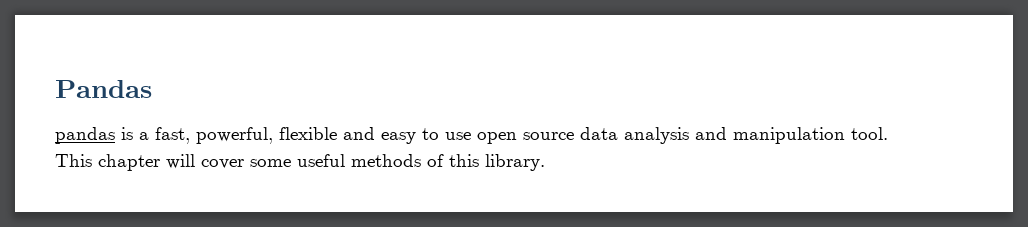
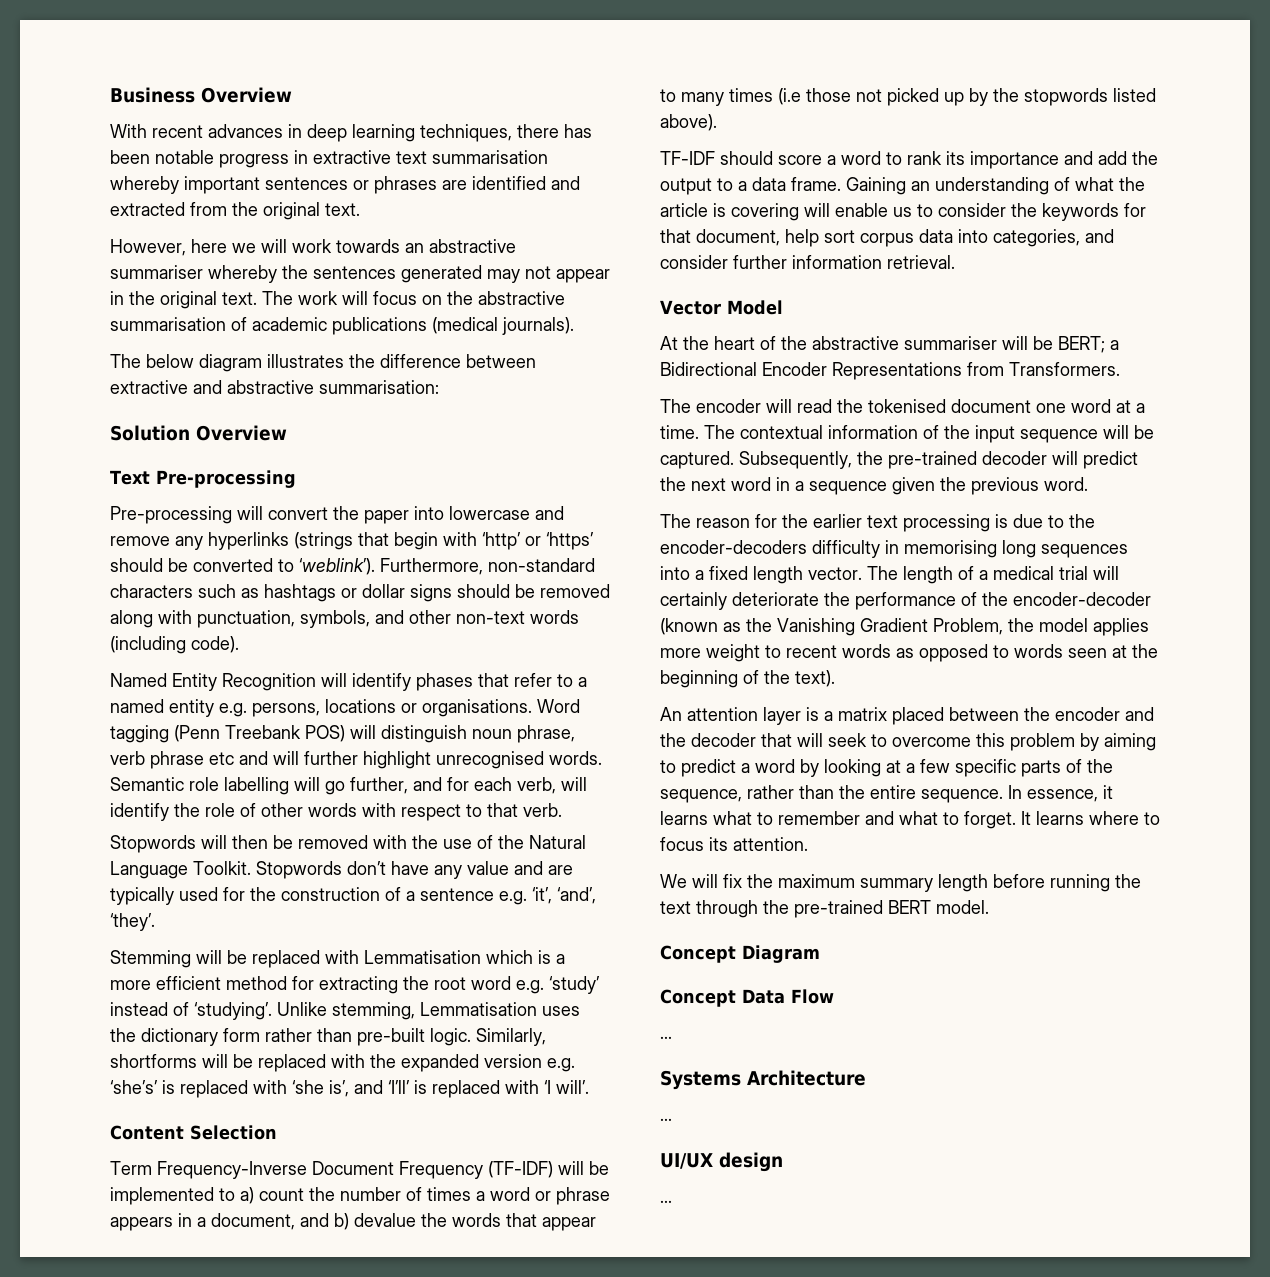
[55,80,152,98] [55,127,888,144] [55,154,545,171] Pandas // pandas is a fast, powerful, flexible and easy to use open source data analysis and manipulation tool. This chapter will cover some useful methods of this library. -> [110,87,292,103] [110,124,592,142] [110,150,548,168] [110,176,580,194] [110,202,360,220] [110,239,516,256] [110,265,610,283] [110,291,565,309] [110,317,574,335] [110,354,536,372] [110,380,439,394] [110,425,287,441] [110,470,296,488] [110,506,564,524] [110,532,594,550] [110,558,595,575] [110,584,610,602] [110,610,579,628] [110,636,239,654] [110,673,587,691] [110,699,580,717] [110,725,575,743] [110,751,602,769] [110,777,587,795] [110,803,562,821] [110,835,586,853] [110,861,573,879] [110,887,596,905] [110,913,155,931] [110,950,565,968] [110,976,600,994] [110,1002,580,1020] [110,1028,546,1046] [110,1054,575,1072] [110,1080,589,1098] [110,1125,277,1140] [110,1161,609,1179] [110,1187,610,1205] [110,1213,596,1231] [660,88,1156,106] [660,114,717,131] [660,151,1158,169] [660,177,1145,195] [660,203,1146,221] [660,229,1114,247] [660,255,955,269] [660,300,783,315] [660,336,1119,353] [660,362,1120,380] [660,399,1145,413] [660,425,1154,443] [660,451,1138,469] [660,477,1088,495] [660,514,1095,532] [660,540,1128,558] [660,566,1119,584] [660,592,1151,610] [660,618,1149,636] [660,644,1158,662] [660,670,835,688] [660,707,1154,725] [660,733,1156,751] [660,759,1113,777] [660,785,1113,803] [660,811,1160,829] [660,837,808,851] [660,874,1141,892] [660,900,989,918] [660,945,820,963] [660,989,834,1007] [660,1036,672,1039] [660,1070,866,1090] [660,1118,672,1121] [660,1152,783,1172] [660,1200,672,1203] Business Overview // With recent advances in deep learning techniques, there has been notable progress in extractive text summarisation whereby important sentences or phrases are identified and extracted from the original text. // However, here we will work towards an abstractive summariser whereby the sentences generated may not appear in the original text. The work will focus on the abstractive summarisation of academic publications (medical journals). // The below diagram illustrates the difference between extractive and abstractive summarisation: // Solution Overview // Text Pre-processing // Pre-processing will convert the paper into lowercase and remove any hyperlinks (strings that begin with ‘http’ or ‘https’ should be converted to ‘weblink’). Furthermore, non-standard characters such as hashtags or dollar signs should be removed along with punctuation, symbols, and other non-text words (including code). // Named Entity Recognition will identify phases that refer to a named entity e.g. persons, locations or organisations. Word tagging (Penn Treebank POS) will distinguish noun phrase, verb phrase etc and will further highlight unrecognised words. Semantic role labelling will go further, and for each verb, will identify the role of other words with respect to that verb. // Stopwords will then be removed with the use of the Natural Language Toolkit. Stopwords don’t have any value and are typically used for the construction of a sentence e.g. ‘it’, ‘and’, ‘they’. // Stemming will be replaced with Lemmatisation which is a more efficient method for extracting the root word e.g. ‘study’ instead of ‘studying’. Unlike stemming, Lemmatisation uses the dictionary form rather than pre-built logic. Similarly, shortforms will be replaced with the expanded version e.g. ‘she’s’ is replaced with ‘she is’, and ‘I’ll’ is replaced with ‘I will’. // Content Selection // Term Frequency-Inverse Document Frequency (TF-IDF) will be implemented to a) count the number of times a word or phrase appears in a document, and b) devalue the words that appear to many times (i.e those not picked up by the stopwords listed above). // TF-IDF should score a word to rank its importance and add the output to a data frame. Gaining an understanding of what the article is covering will enable us to consider the keywords for that document, help sort corpus data into categories, and consider further information retrieval. // Vector Model // At the heart of the abstractive summariser will be BERT; a Bidirectional Encoder Representations from Transformers. // The encoder will read the tokenised document one word at a time. The contextual information of the input sequence will be captured. Subsequently, the pre-trained decoder will predict the next word in a sequence given the previous word. // The reason for the earlier text processing is due to the encoder-decoders difficulty in memorising long sequences into a fixed length vector. The length of a medical trial will certainly deteriorate the performance of the encoder-decoder (known as the Vanishing Gradient Problem, the model applies more weight to recent words as opposed to words seen at the beginning of the text). // An attention layer is a matrix placed between the encoder and the decoder that will seek to overcome this problem by aiming to predict a word by looking at a few specific parts of the sequence, rather than the entire sequence. In essence, it learns what to remember and what to forget. It learns where to focus its attention. // We will fix the maximum summary length before running the text through the pre-trained BERT model. // Concept Diagram // Concept Data Flow // ... // Systems Architecture // ... // UI/UX design // ...

